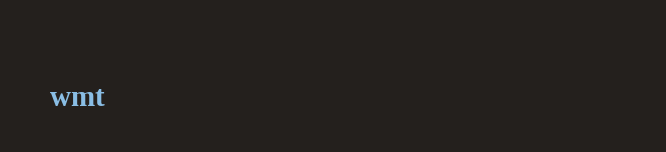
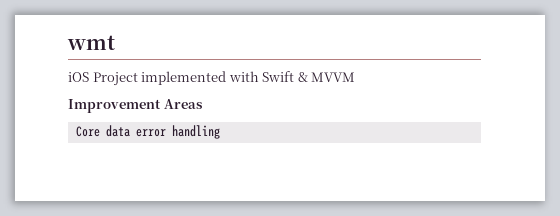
(105, 97) none -> [68,71,356,86] [68,99,203,113] [75,125,220,139] // iOS Project implemented with Swift & MVVM // Improvement Areas // Core data error handling

